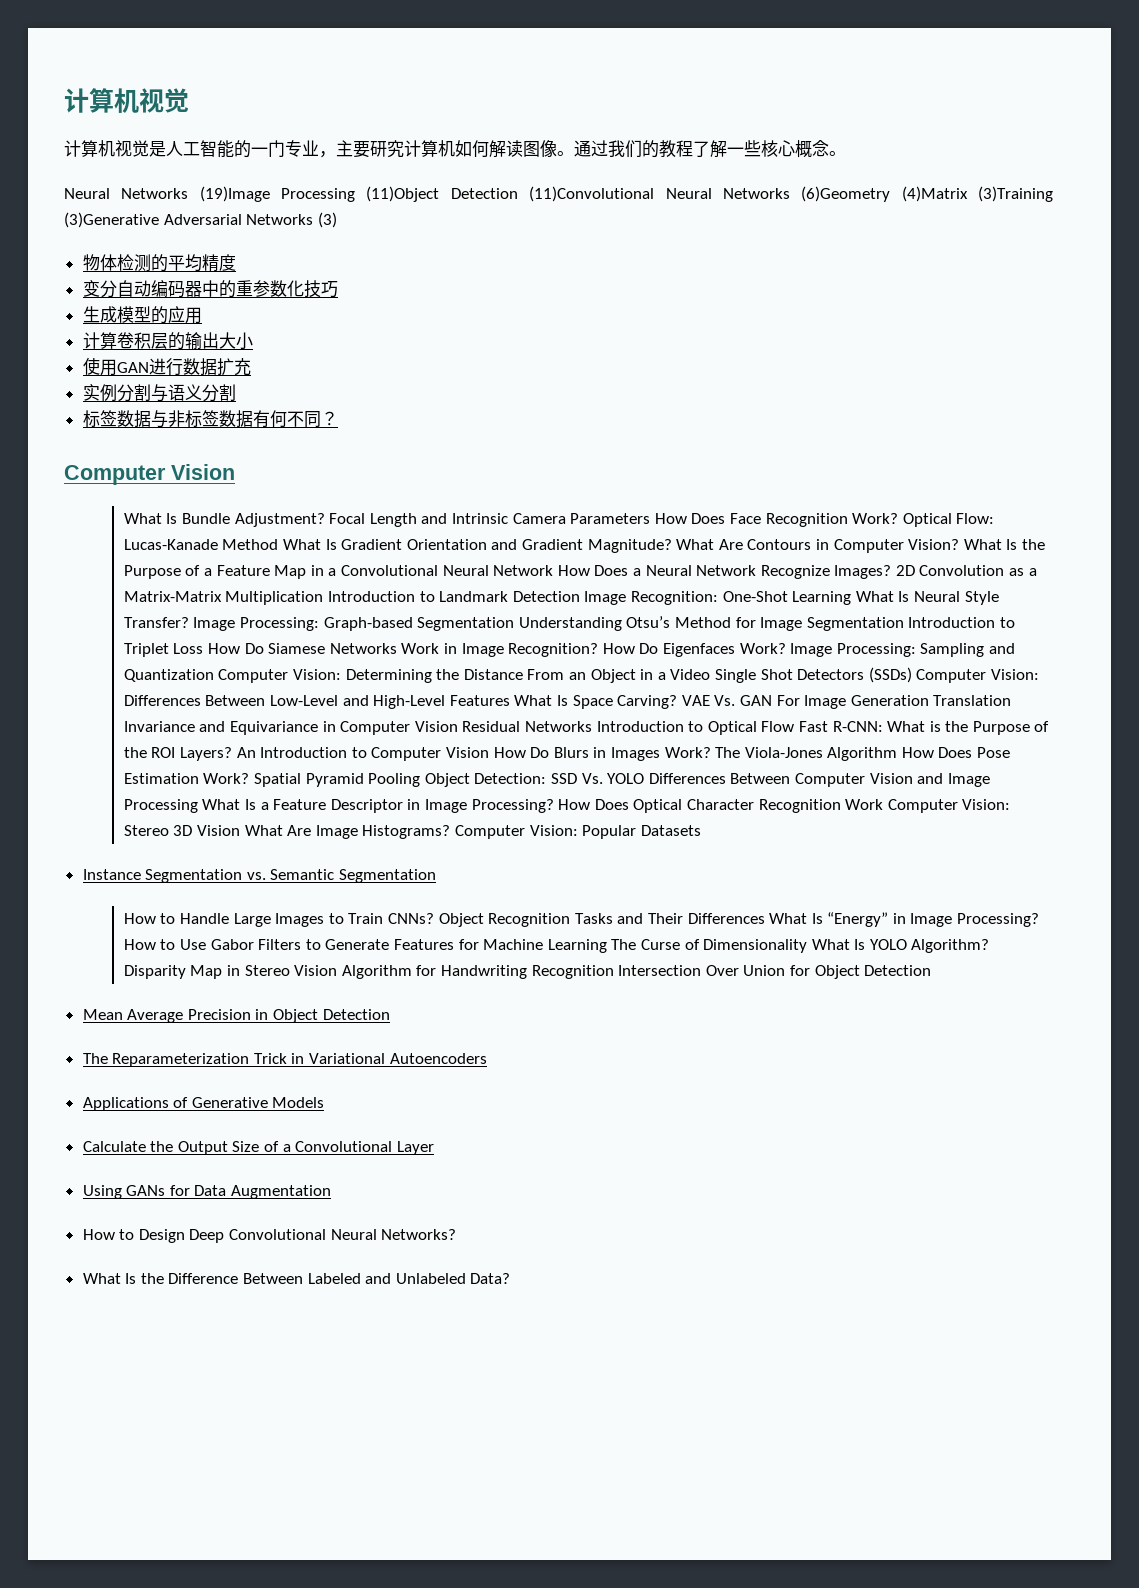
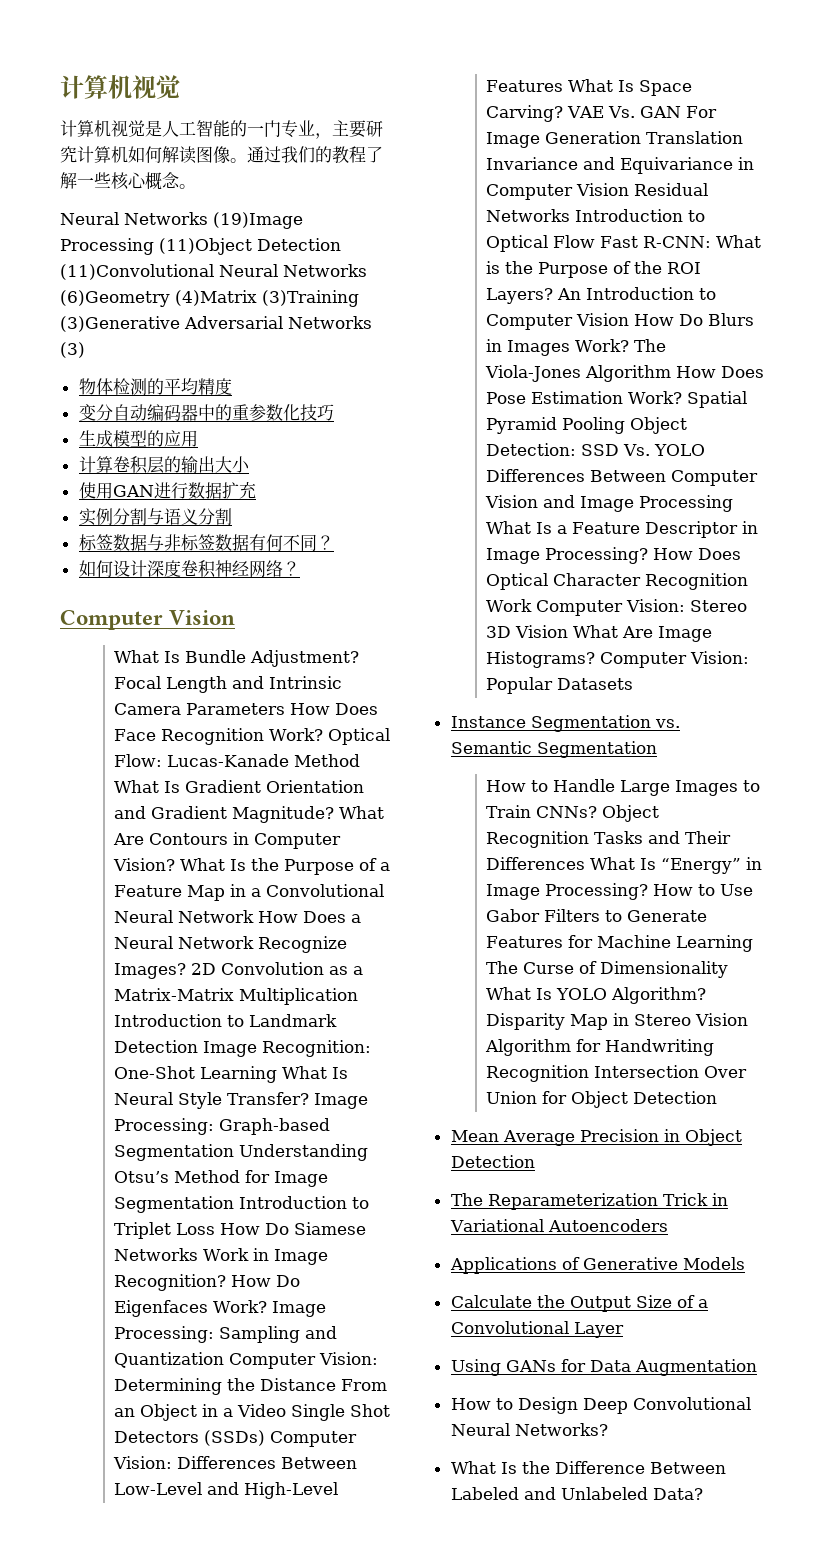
(338, 418) none -> [78,560,300,578] // 如何设计深度卷积神经网络？

